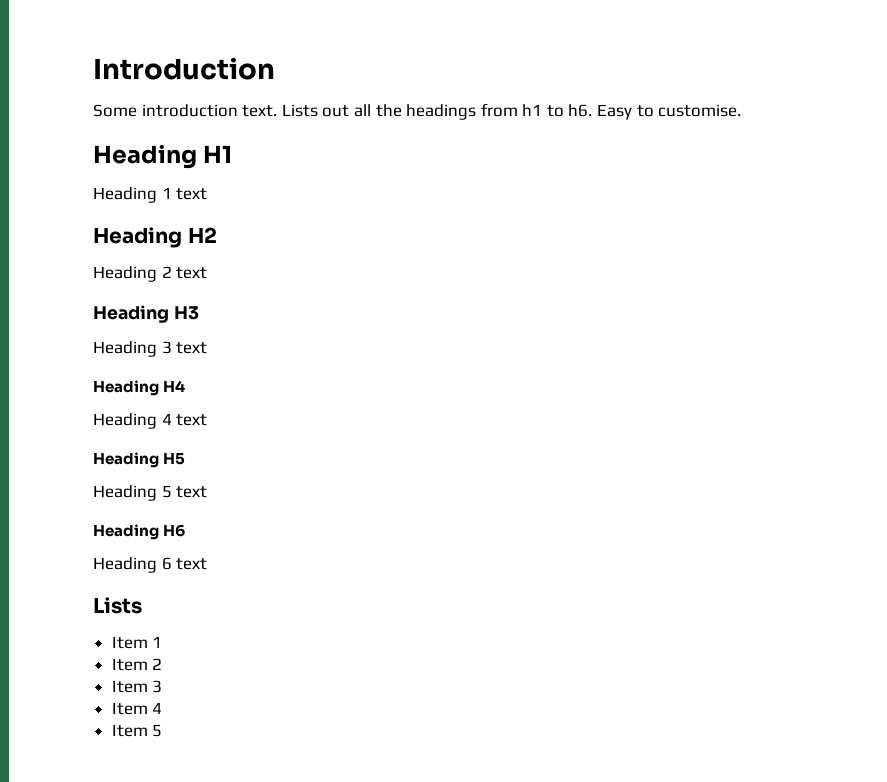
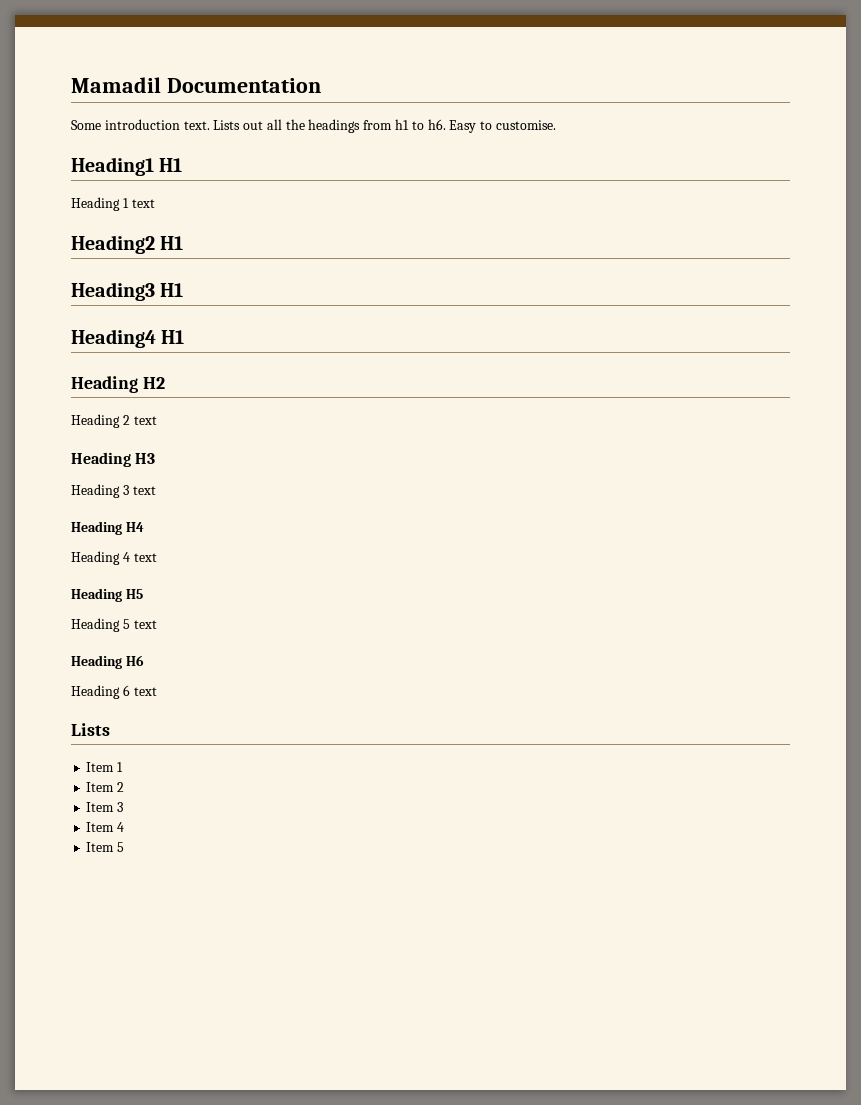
[93,57,275,80] Introduction -> [71,77,321,93] Mamadil Documentation
[93,144,197,169] Heading -> [71,157,154,176] Heading1
(208, 194) none -> [71,235,184,254] [71,282,184,301] [71,329,185,348] // Heading2 H1 // Heading3 H1 // Heading4 H1

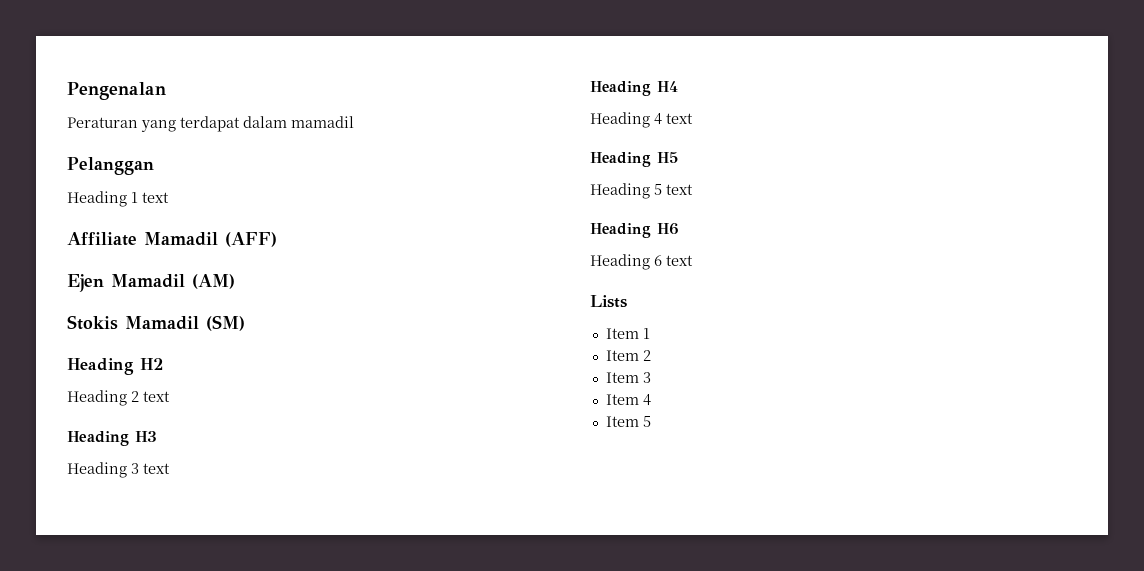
[71,77,321,93] [71,119,556,133] [71,157,183,176] [71,197,155,211] [71,235,184,254] [71,282,184,301] [71,329,185,348] Mamadil Documentation // Some introduction text. Lists out all the headings from h1 to h6. Easy to customise. // Heading1 H1 // Heading 1 text // Heading2 H1 // Heading3 H1 // Heading4 H1 -> [67,82,166,100] [67,116,354,132] [67,157,154,175] [67,191,169,207] [67,232,277,247] [67,274,235,292] [67,315,245,331] Pengenalan // Peraturan yang terdapat dalam mamadil // Pelanggan // Heading 1 text // Affiliate Mamadil (AFF) // Ejen Mamadil (AM) // Stokis Mamadil (SM)

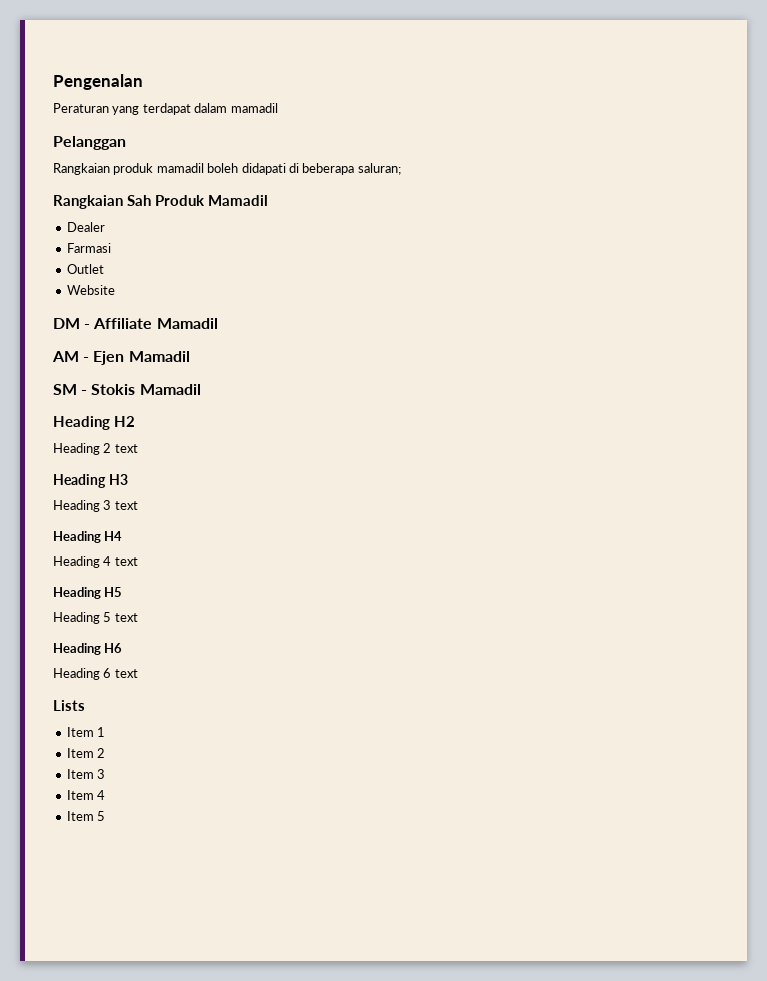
[67,191,169,207] Heading 1 text // -> [53,163,401,175] [53,195,268,209] [66,222,105,232] [66,243,111,253] [66,264,104,274] [66,285,115,295] [53,318,91,329] Rangkaian produk mamadil boleh didapati di beberapa saluran; // Rangkaian Sah Produk Mamadil // Dealer // Farmasi // Outlet // Website // DM -
[225,232,277,247] (AFF) // -> [52,351,90,362] // AM -
[192,274,235,289] (AM) // -> [53,384,88,395] // SM -
[206,315,245,331] (SM) -> (201, 389) none

